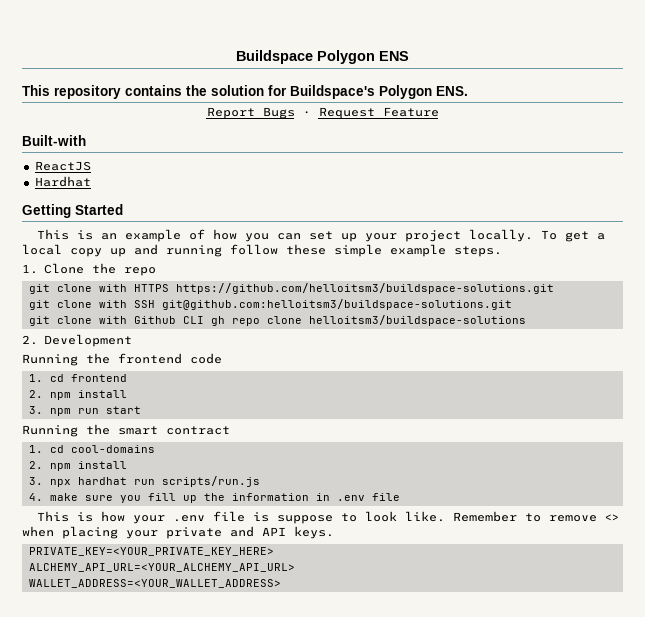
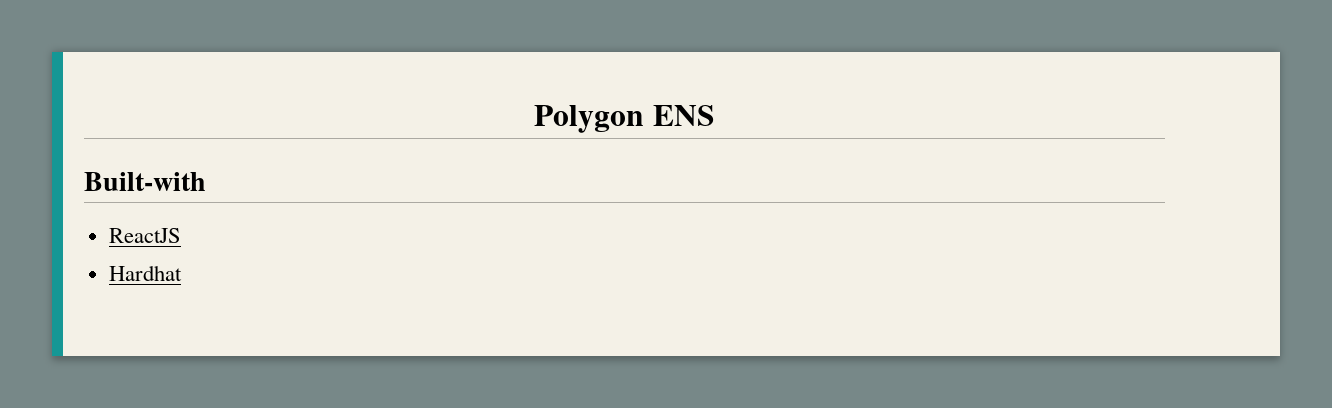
[236,50,313,64] Buildspace -> (534, 119) none
[22,85,468,99] [206,107,439,119] [22,135,86,146] [34,161,91,171] [34,176,91,187] [22,204,123,218] [37,229,606,242] [22,244,502,257] [22,263,156,276] [28,283,554,294] [28,299,512,310] [28,315,526,326] [22,334,132,347] [22,353,222,366] [28,374,127,382] [28,390,127,400] [28,406,141,416] [22,424,230,437] [28,445,155,453] [28,461,127,471] [28,476,260,487] [28,493,400,503] [37,511,620,524] [22,526,334,539] [28,547,274,556] [28,563,295,572] [28,579,281,588] This repository contains the solution for Buildspace's Polygon ENS. // Report Bugs · Request Feature // Built-with // ReactJS // Hardhat // Getting Started // This is an example of how you can set up your project locally. To get a local copy up and running follow these simple example steps. // 1. Clone the repo // git clone with HTTPS https://github.com/helloitsm3/buildspace-solutions.git // git clone with SSH git@github.com:helloitsm3/buildspace-solutions.git // git clone with Github CLI gh repo clone helloitsm3/buildspace-solutions // 2. Development // Running the frontend code // 1. cd frontend // 2. npm install // 3. npm run start // Running the smart contract // 1. cd cool-domains // 2. npm install // 3. npx hardhat run scripts/run.js // 4. make sure you fill up the information in .env file // This is how your .env file is suppose to look like. Remember to remove <> when placing your private and API keys. // PRIVATE_KEY=<YOUR_PRIVATE_KEY_HERE> // ALCHEMY_API_URL=<YOUR_ALCHEMY_API_URL> // WALLET_ADDRESS=<YOUR_WALLET_ADDRESS> -> [84,172,206,191] [108,228,181,243] [108,265,182,281] Built-with // ReactJS // Hardhat

